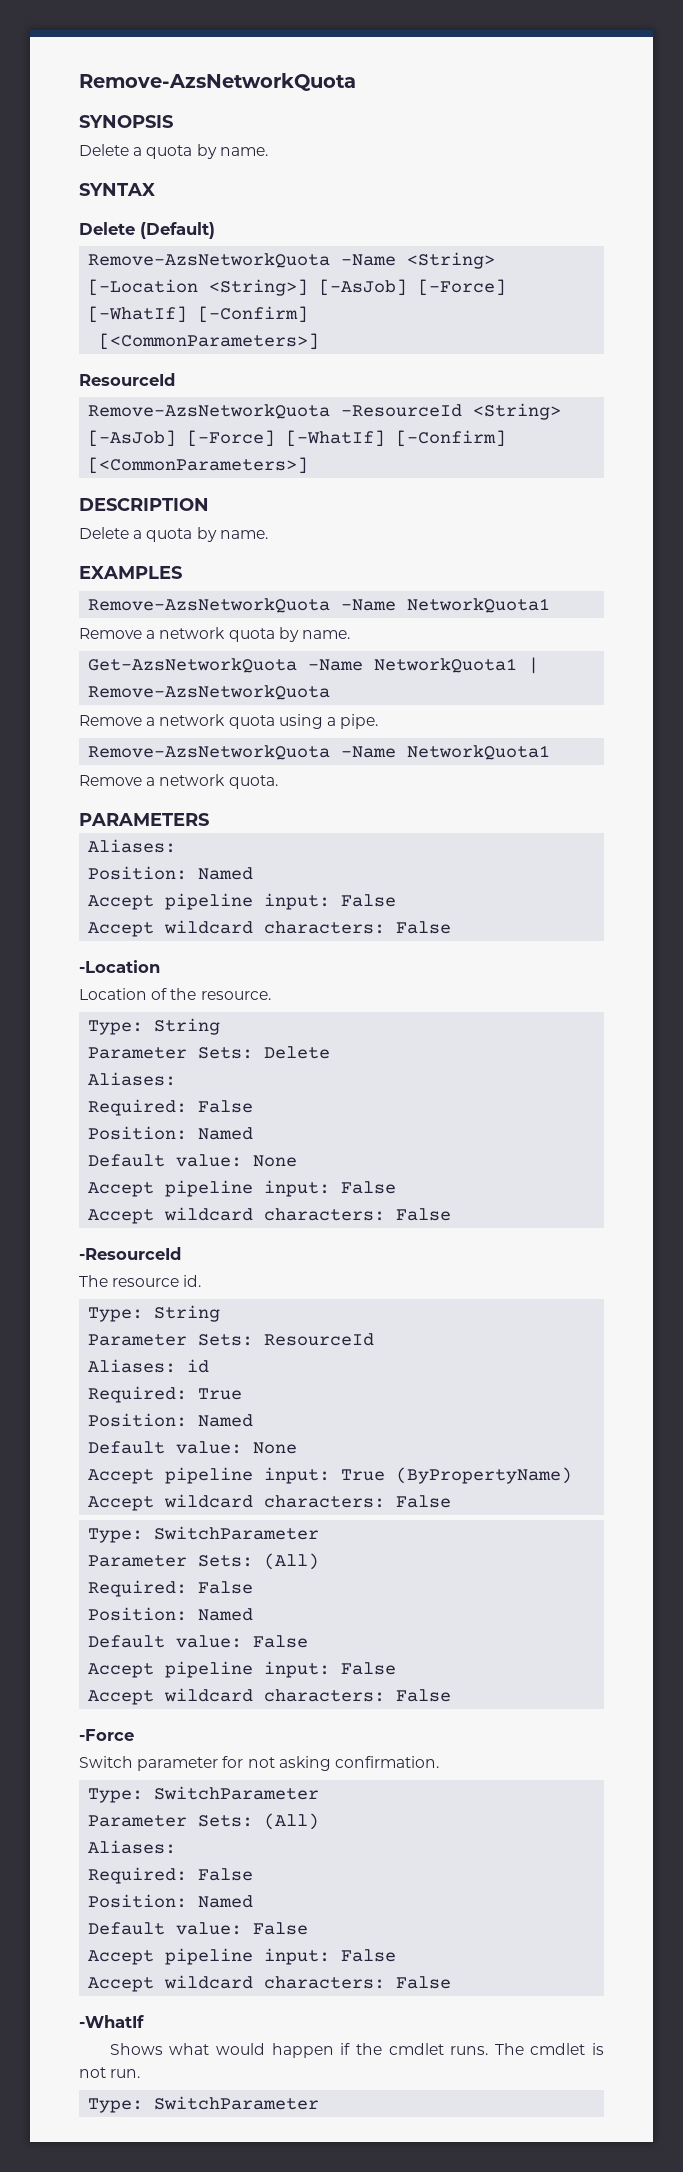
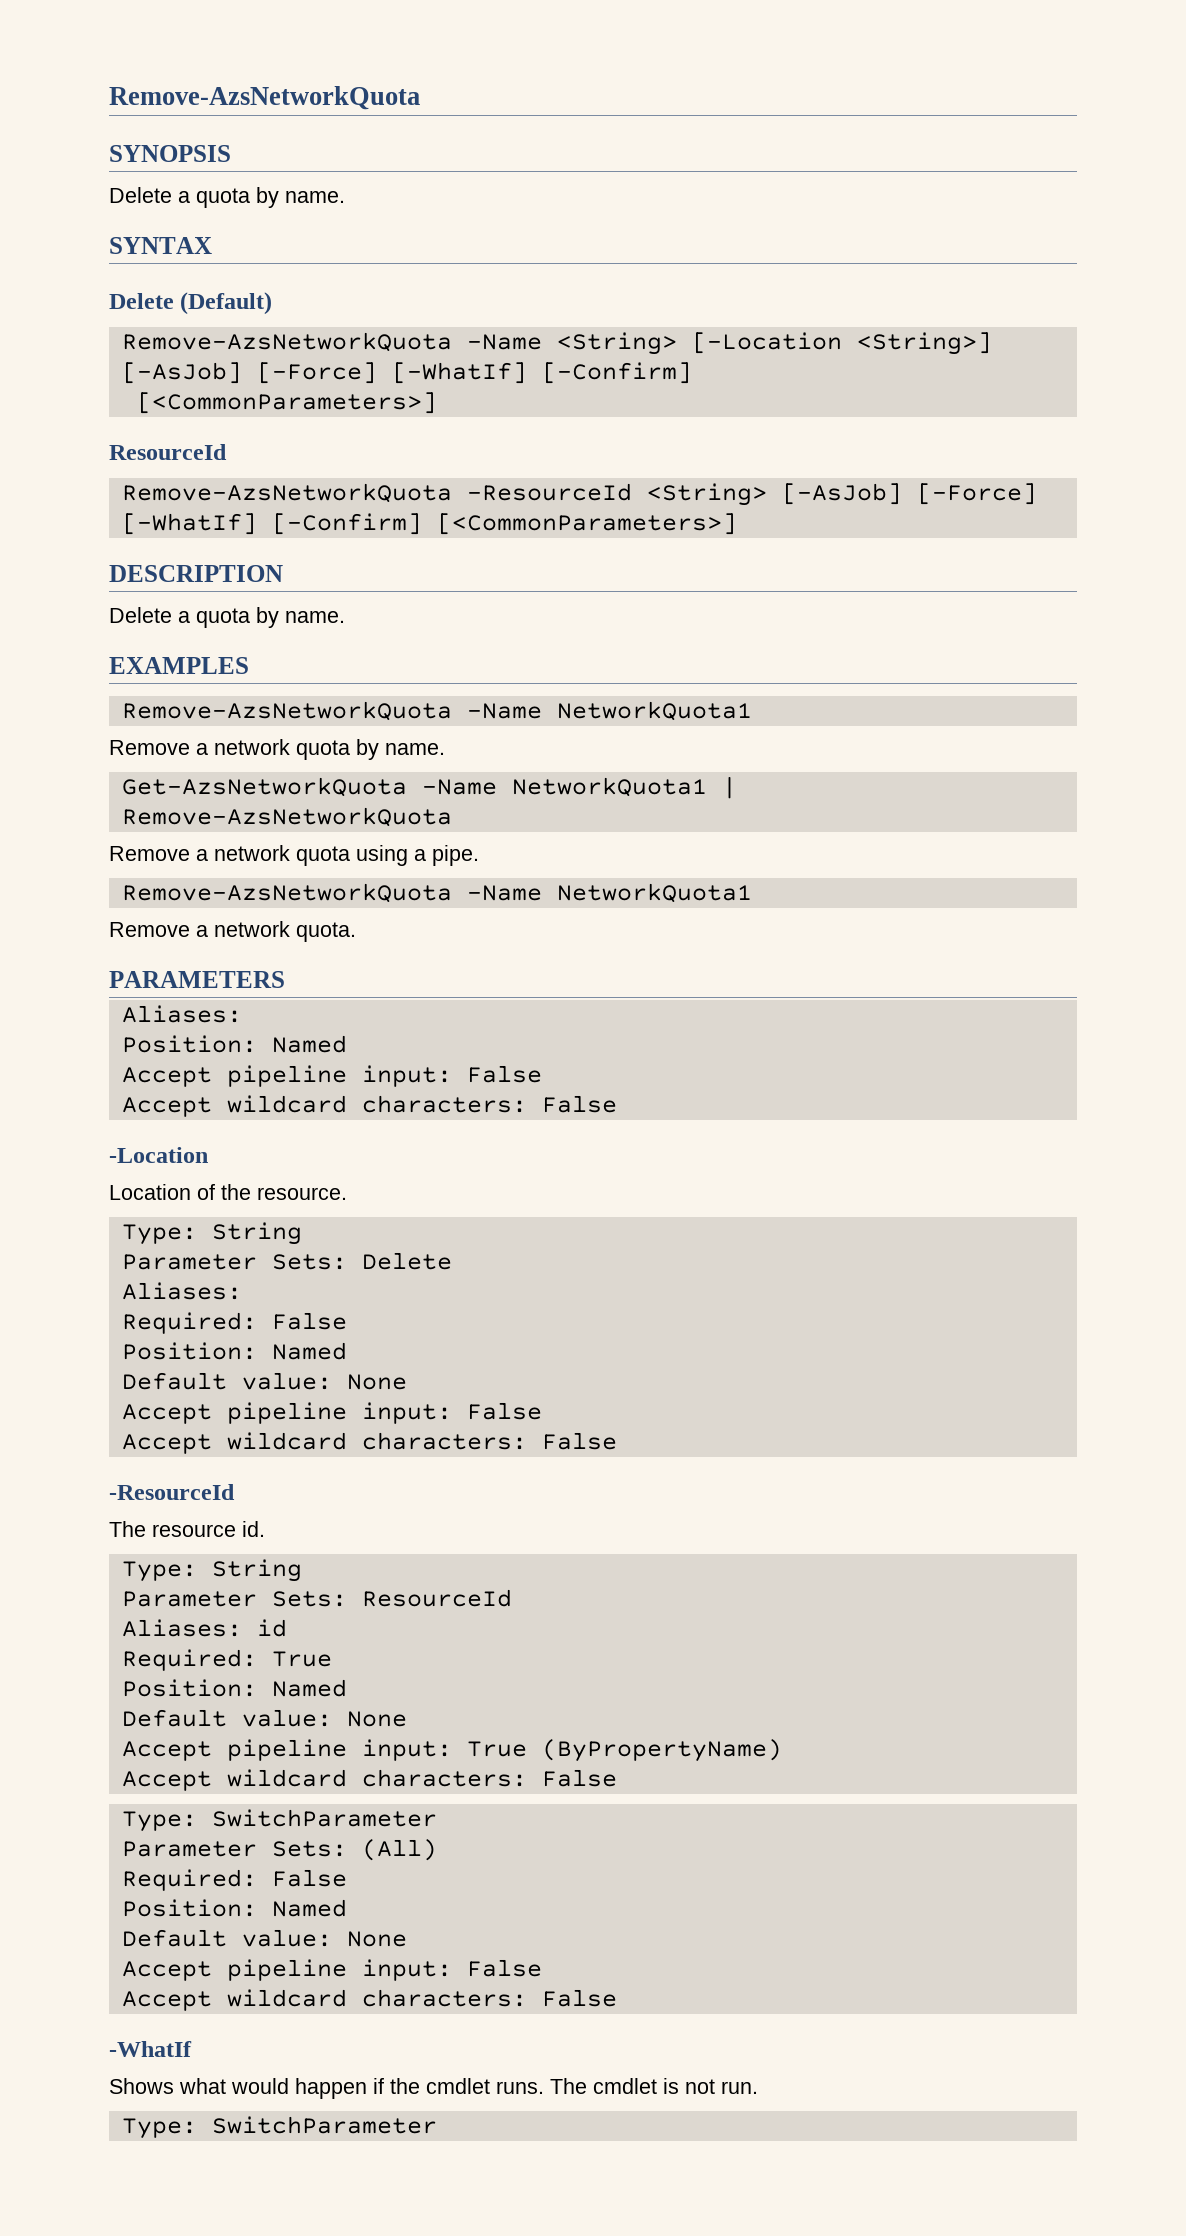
[176,1635,309,1648] [88,1661,397,1678] [88,1688,452,1705] [79,1729,134,1741] [79,1756,439,1771] [88,1786,320,1803] [88,1813,320,1830] [88,1840,177,1854] [88,1867,254,1884] [88,1894,254,1908] [88,1922,309,1935] value: False // Accept pipeline input: False // Accept wildcard characters: False // -Force // Switch parameter for not asking confirmation. // Type: SwitchParameter // Parameter Sets: (All) // Aliases: // Required: False // Position: Named // Default value: False -> [241,1929,407,1947] value: None

